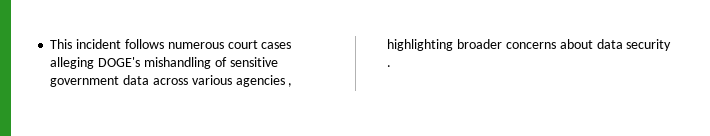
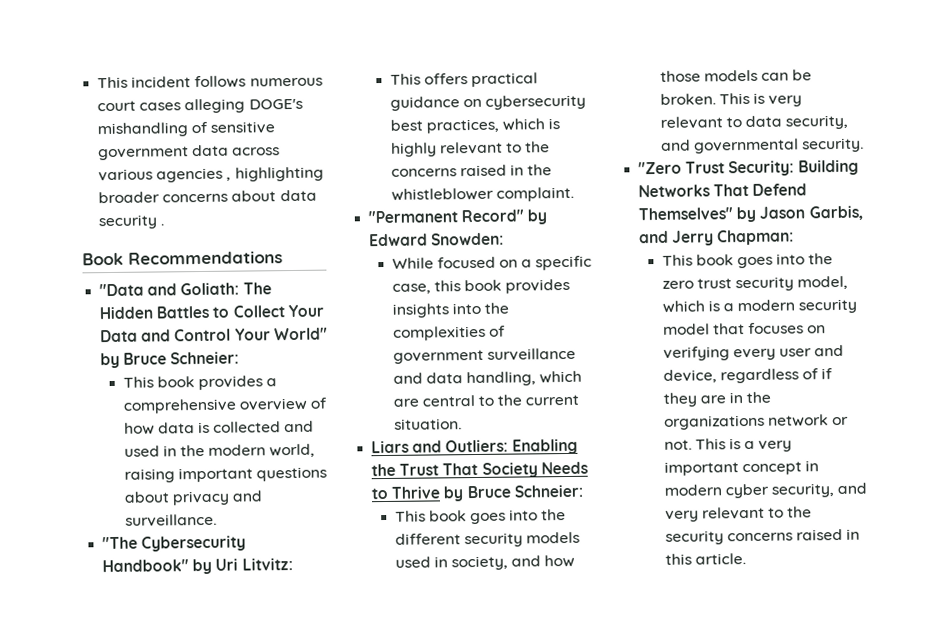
(392, 66) none -> [82,251,283,266] [99,282,272,297] [99,304,324,320] [100,327,328,343] [100,351,240,369] [122,375,278,391] [122,397,327,414] [123,420,315,435] [123,443,316,458] [123,466,327,483] [123,490,262,506] [124,513,217,527] [102,535,247,552] [102,558,293,575] [389,72,538,88] [389,94,586,111] [389,118,561,134] [390,141,551,157] [390,164,553,177] [390,186,574,202] [368,209,548,225] [369,232,505,247] [391,255,593,271] [391,278,571,294] [391,302,509,318] [392,325,506,341] [392,347,576,364] [392,370,583,387] [392,394,580,407] [393,418,462,430] [371,438,578,455] [371,461,588,478] [371,484,583,502] [394,509,567,525] [394,531,580,548] [394,554,576,571] [659,69,813,82] [659,92,803,107] [659,114,849,130] [660,137,864,154] [638,159,859,177] [638,183,808,198] [638,205,863,223] [639,229,795,246] [661,253,834,269] [661,275,849,292] [661,298,858,314] [662,322,827,335] [662,344,845,361] [662,368,834,384] [662,391,772,407] [663,414,849,430] [663,438,793,452] [663,460,819,476] [663,482,868,499] [664,506,813,522] [664,528,861,545] [664,553,746,565] // Book Recommendations // "Data and Goliath: The Hidden Battles to Collect Your Data and Control Your World" by Bruce Schneier: // This book provides a comprehensive overview of how data is collected and used in the modern world, raising important questions about privacy and surveillance. // "The Cybersecurity Handbook" by Uri Litvitz: // This offers practical guidance on cybersecurity best practices, which is highly relevant to the concerns raised in the whistleblower complaint. // "Permanent Record" by Edward Snowden: // While focused on a specific case, this book provides insights into the complexities of government surveillance and data handling, which are central to the current situation. // Liars and Outliers: Enabling the Trust That Society Needs to Thrive by Bruce Schneier: // This book goes into the different security models used in society, and how those models can be broken. This is very relevant to data security, and governmental security. // "Zero Trust Security: Building Networks That Defend Themselves" by Jason Garbis, and Jerry Chapman: // This book goes into the zero trust security model, which is a modern security model that focuses on verifying every user and device, regardless of if they are in the organizations network or not. This is a very important concept in modern cyber security, and very relevant to the security concerns raised in this article.

